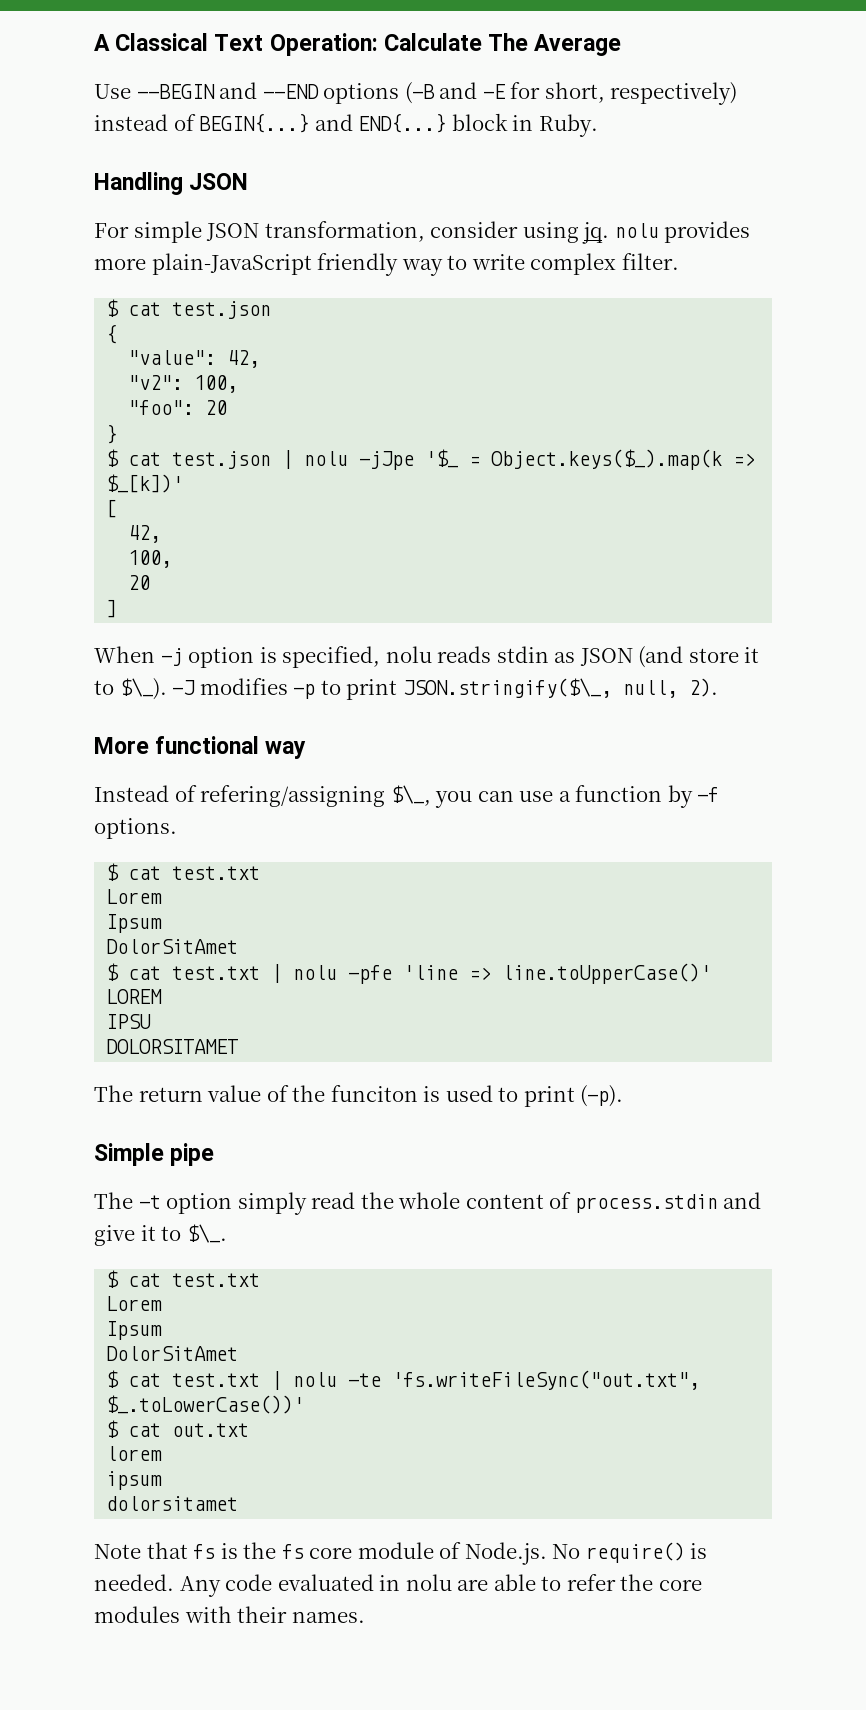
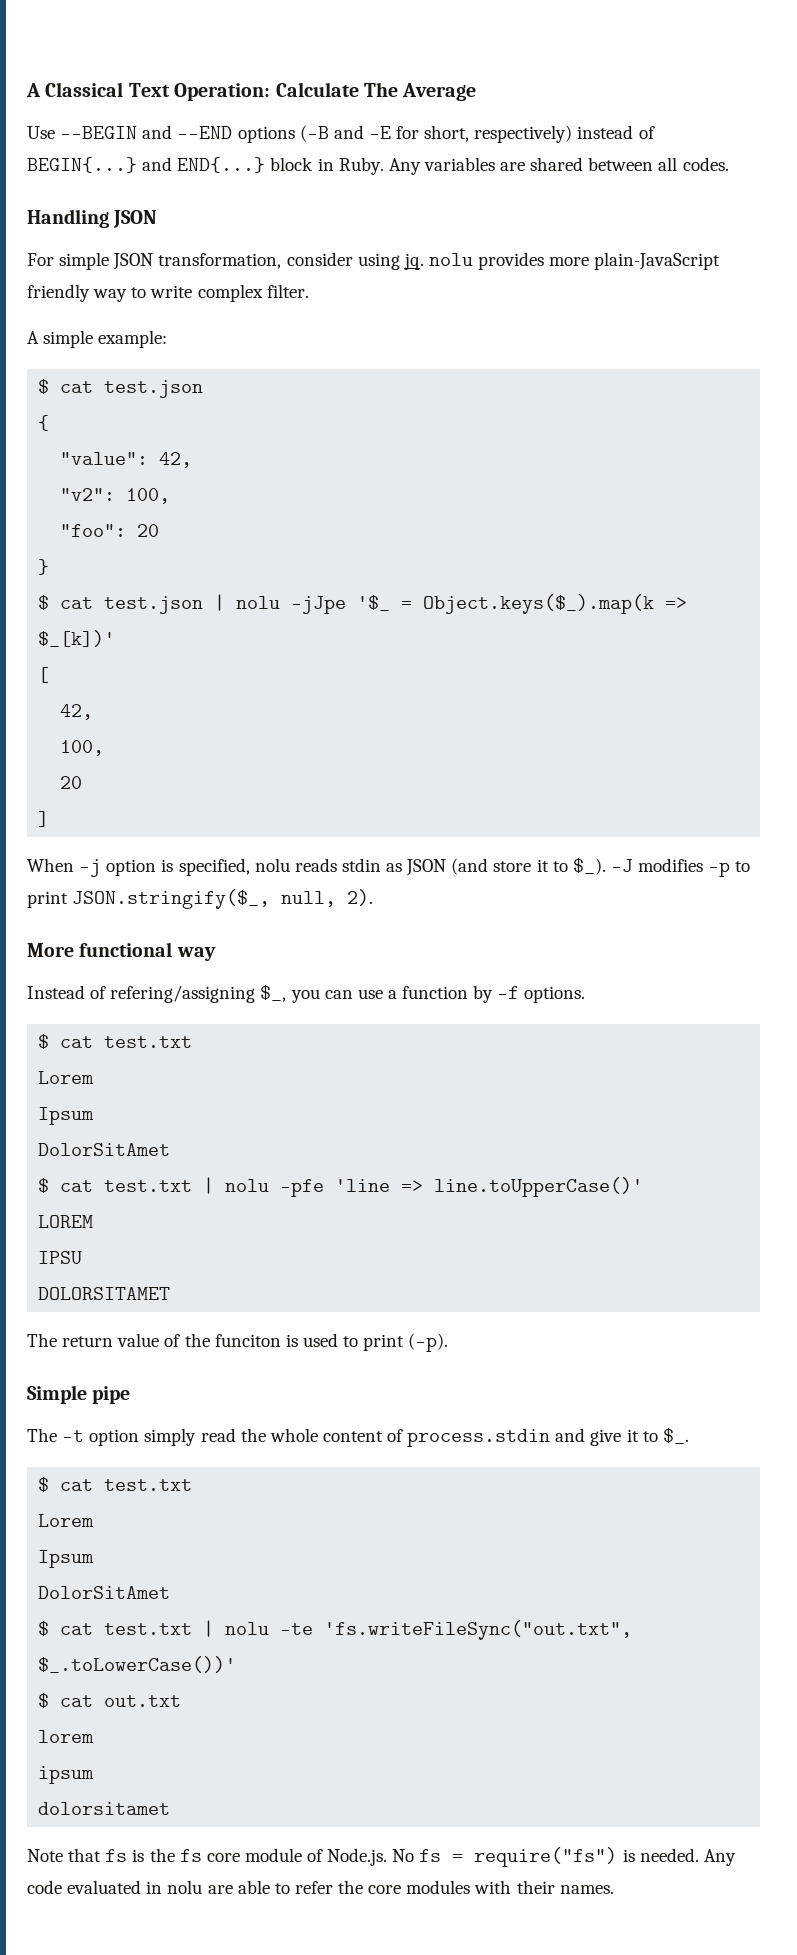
(598, 125) none -> [388,157,729,175] Any variables are shared between all codes.
(679, 261) none -> [27,330,168,348] // A simple example:
[119,678,167,700] $\_). -> [572,858,606,875] $_).
[402,678,612,698] JSON.stringify($\_, -> [72,889,271,909] JSON.stringify($_,
[390,785,431,806] $\_, -> [260,985,287,1002] $_,
[186,1224,227,1243] $\_. -> [662,1428,689,1444] $_.
[585,1542,685,1563] require() -> [419,1847,618,1867] fs = require("fs")

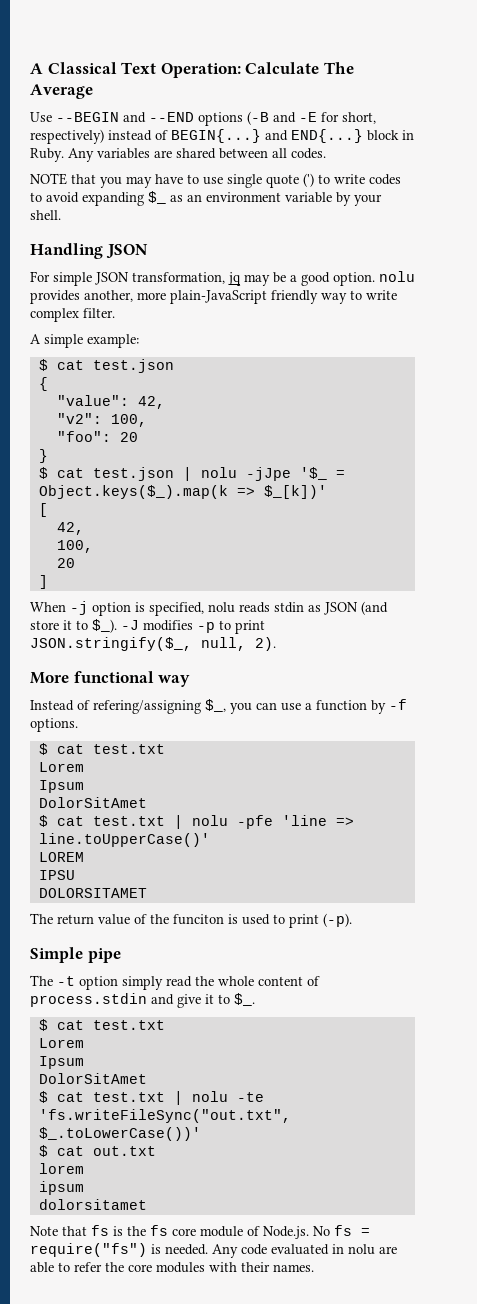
(729, 164) none -> [30,173,401,188] [30,191,382,206] [30,210,61,220] // NOTE that you may have to use single quote (') to write codes to avoid expanding $_ as an environment variable by your shell.
[286,252,424,270] consider using jq. -> [228,272,375,286] jq may be a good option.
(545, 261) none -> [84,290,133,302] another,

